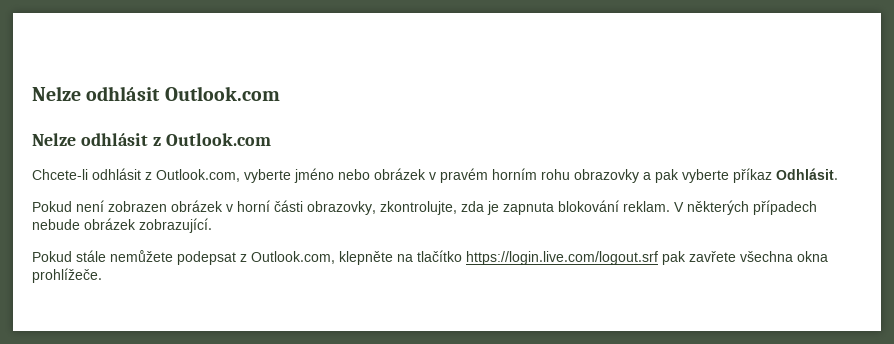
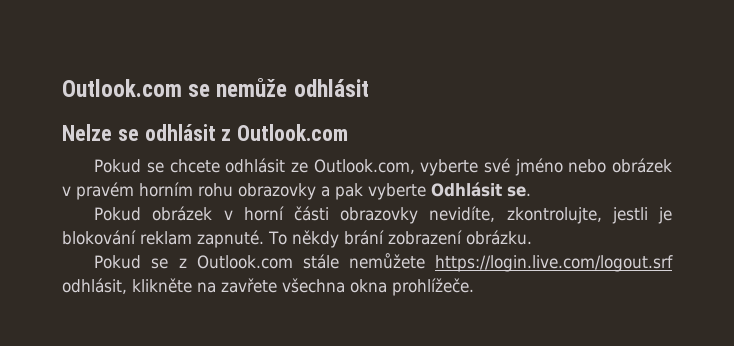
[32,86,280,101] [32,133,76,146] Nelze odhlásit Outlook.com // Nelze -> [62,78,369,97] [62,124,139,141] Outlook.com se nemůže odhlásit // Nelze se
[32,168,152,180] Chcete-li odhlásit z -> [94,158,308,173] Pokud se chcete odhlásit ze
(291, 176) none -> [483,158,510,173] své
[733,168,838,183] [32,200,167,212] příkaz Odhlásit. // Pokud není zobrazen -> [431,182,531,197] [94,207,142,221] Odhlásit se. // Pokud
[307,200,817,215] [32,218,212,233] [32,250,686,265] obrazovky, zkontrolujte, zda je zapnuta blokování reklam. V některých případech nebude obrázek zobrazující. // Pokud stále nemůžete podepsat z Outlook.com, klepněte na tlačítko https://login.live.com/logout.srf pak -> [340,206,672,224] [62,230,532,248] [94,253,673,272] [62,278,216,294] obrazovky nevidíte, zkontrolujte, jestli je blokování reklam zapnuté. To někdy brání zobrazení obrázku. // Pokud se z Outlook.com stále nemůžete https://login.live.com/logout.srf odhlásit, klikněte na

